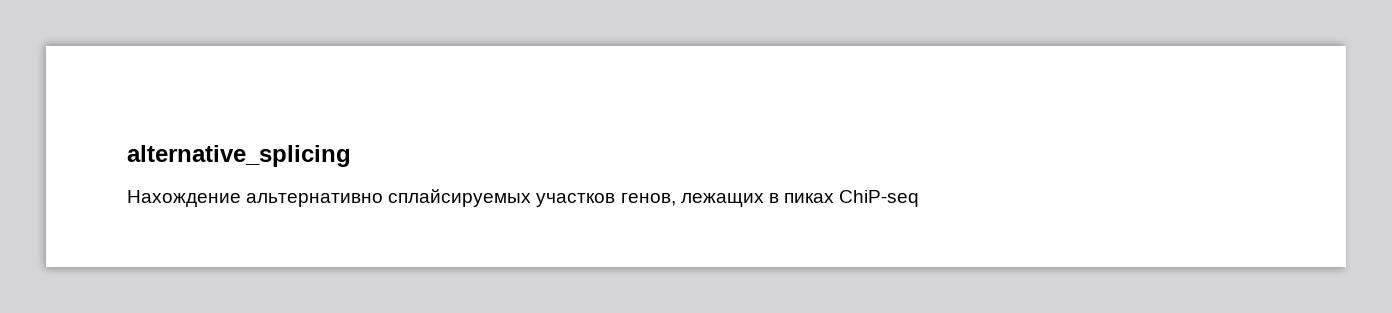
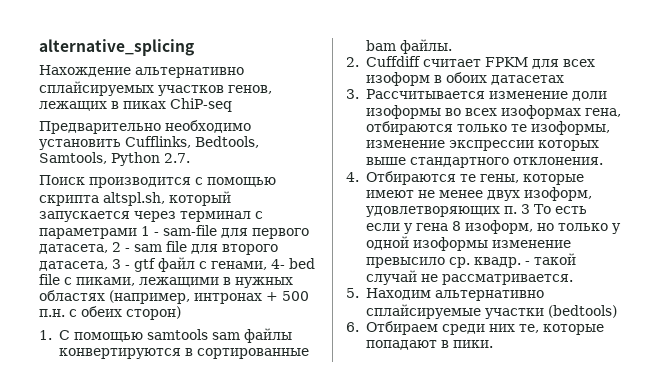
(920, 198) none -> [39,120,251,134] [39,136,259,150] [39,152,190,166] [39,175,276,188] [39,191,231,206] [39,211,263,222] [39,225,309,239] [39,241,278,255] [39,257,315,272] [39,274,293,288] [39,290,309,304] [39,306,181,320] [39,328,292,343] [58,348,309,359] [365,39,452,54] [346,56,595,69] [365,72,564,86] [346,89,607,101] [365,105,621,119] [365,121,610,135] [365,140,599,151] [365,157,603,168] [346,171,584,185] [365,187,592,201] [365,204,587,217] [365,220,621,234] [365,236,571,251] [365,253,576,268] [365,270,573,285] [346,288,544,301] [365,304,617,319] [346,321,604,335] [365,340,493,350] // Предварительно необходимо установить Cufflinks, Bedtools, Samtools, Python 2.7. // Поиск производится с помощью скрипта altspl.sh, который запускается через терминал с параметрами 1 - sam-file для первого датасета, 2 - sam file для второго датасета, 3 - gtf файл с генами, 4- bed file с пиками, лежащими в нужных областях (например, интронах + 500 п.н. с обеих сторон) // 1. С помощью samtools sam файлы конвертируются в сортированные bam файлы. // 2. Cuffdiff считает FPKM для всех изоформ в обоих датасетах // 3. Рассчитывается изменение доли изоформы во всех изоформах гена, отбираются только те изоформы, изменение экспрессии которых выше стандартного отклонения. // 4. Отбираются те гены, которые имеют не менее двух изоформ, удовлетворяющих п. 3 То есть если у гена 8 изоформ, но только у одной изоформы изменение превысило ср. квадр. - такой случай не рассматривается. // 5. Находим альтернативно сплайсируемые участки (bedtools) // 6. Отбираем среди них те, которые попадают в пики.

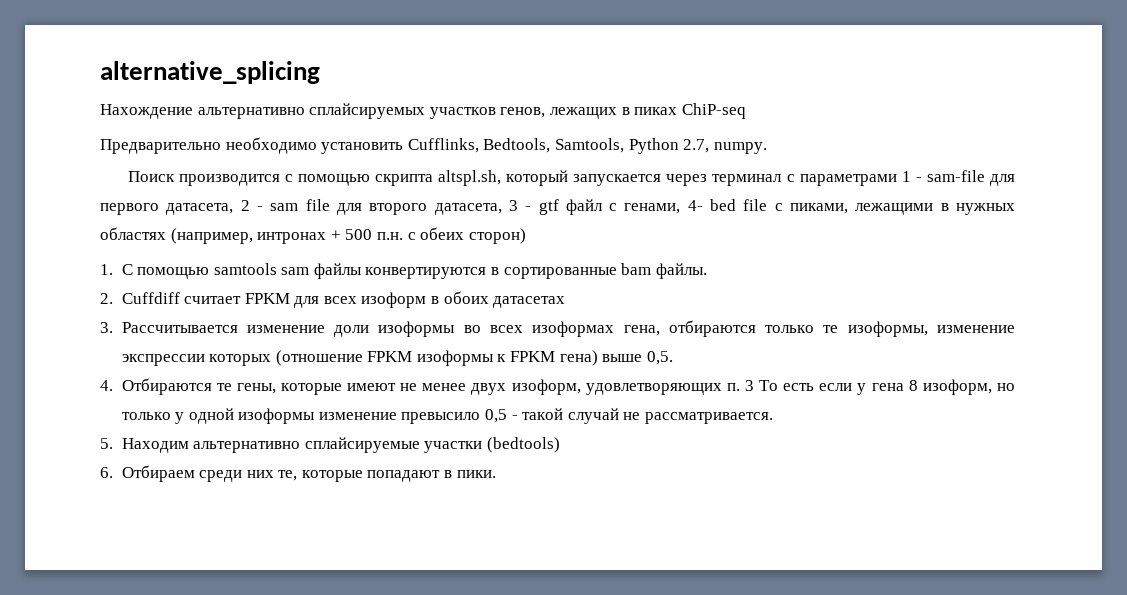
[164,153,190,163] 2.7. -> [683,139,767,154] 2.7, numpy.
[365,157,603,168] выше стандартного отклонения. -> [275,350,673,366] (отношение FPKM изоформы к FPKM гена) выше 0,5.
[448,257,521,268] ср. квадр. -> [485,409,508,423] 0,5

